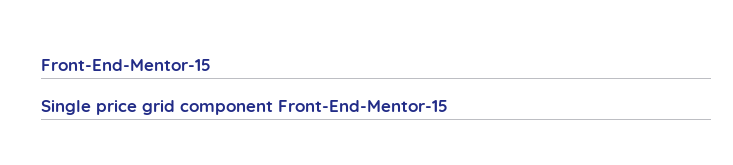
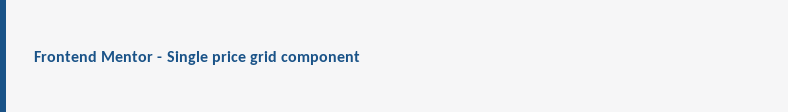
[41,59,211,71] Front-End-Mentor-15 // -> [34,51,163,62] Frontend Mentor -
[278,100,448,112] Front-End-Mentor-15 -> (361, 58) none

